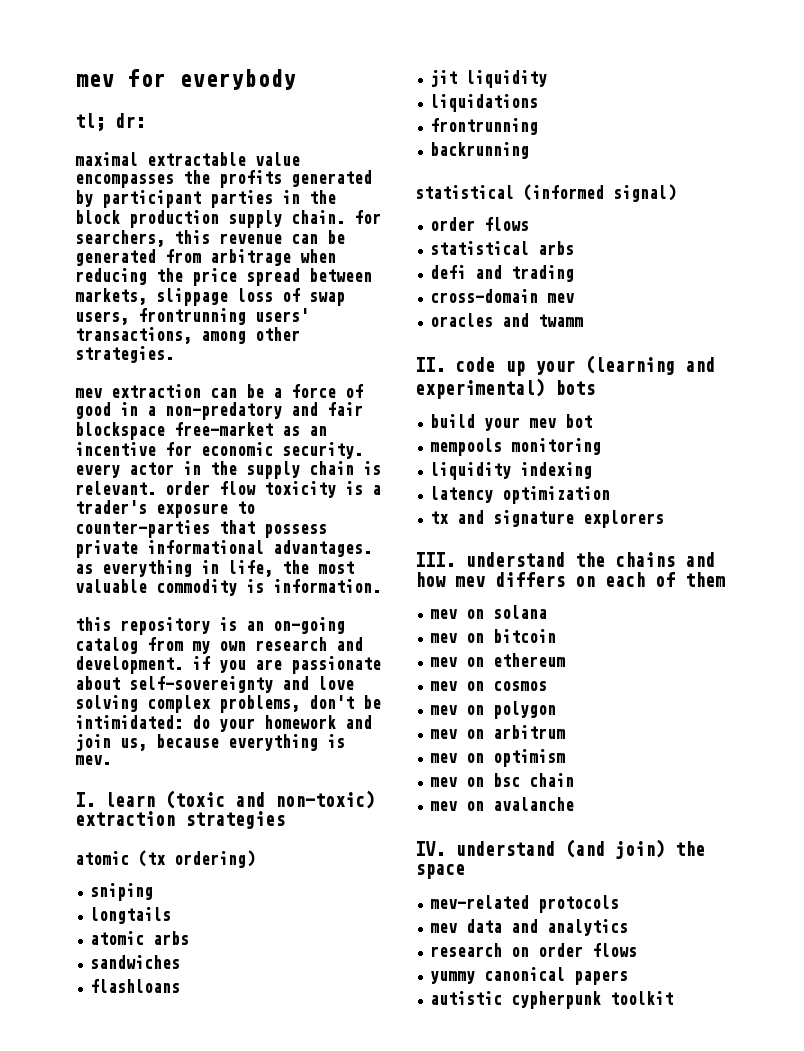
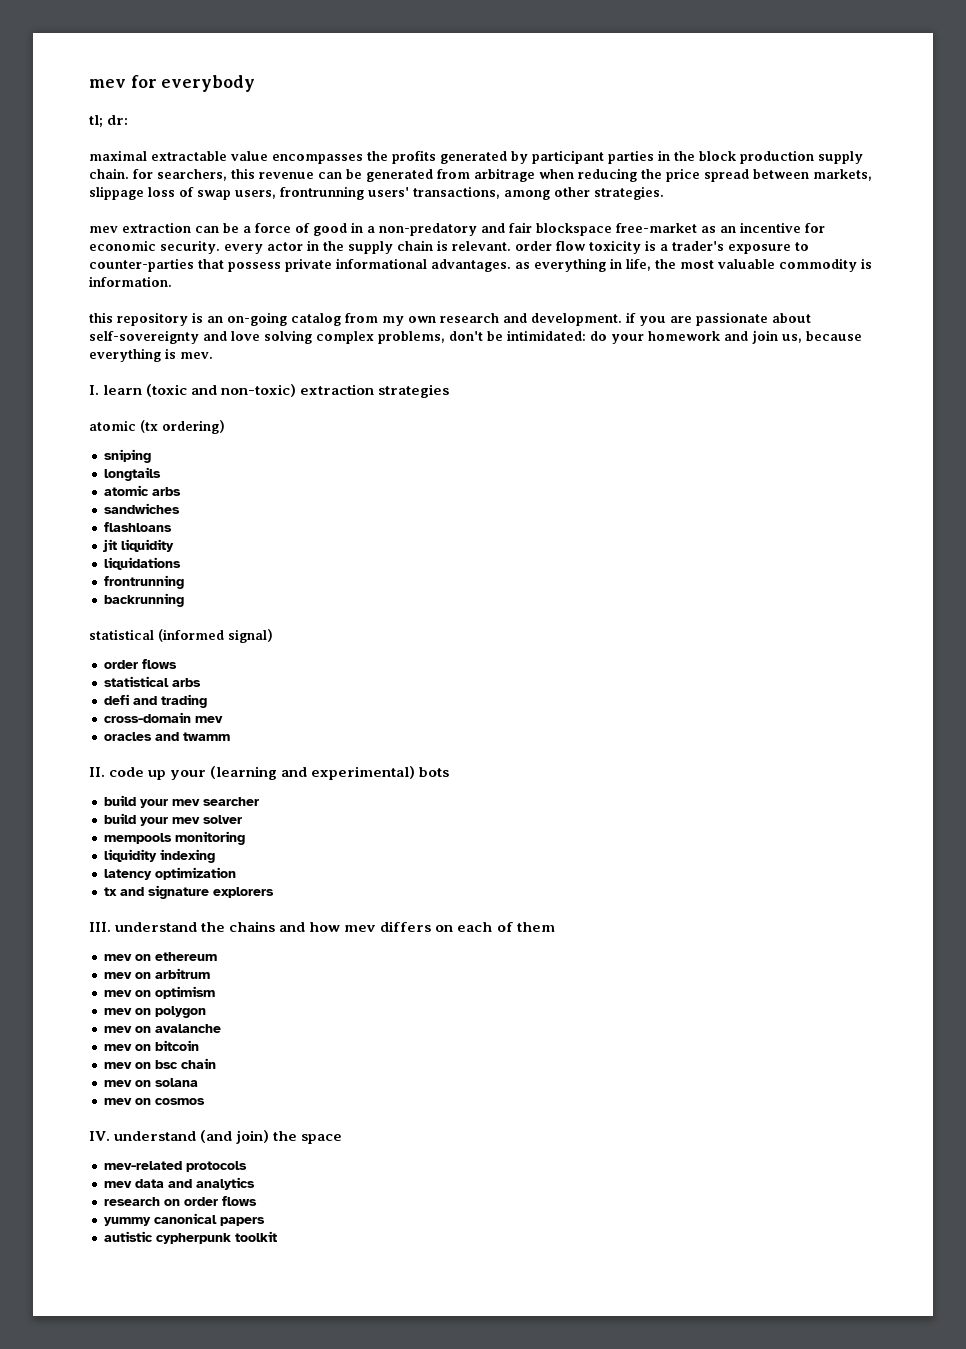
[565,414,593,428] bot -> [203,797,260,806] [104,813,243,826] searcher // build your mev solver
[493,605,548,619] [430,629,557,643] [430,653,566,667] [430,681,548,691] [430,701,557,719] solana // mev on bitcoin // mev on ethereum // mev on cosmos // mev on polygon -> [155,952,218,961] ethereum
(566, 758) none -> [104,1006,207,1018] [104,1024,222,1033] [104,1040,200,1051] // mev on polygon // mev on avalanche // mev on bitcoin
[493,797,575,811] avalanche -> [155,1078,199,1087] [104,1098,206,1105] solana // mev on cosmos

